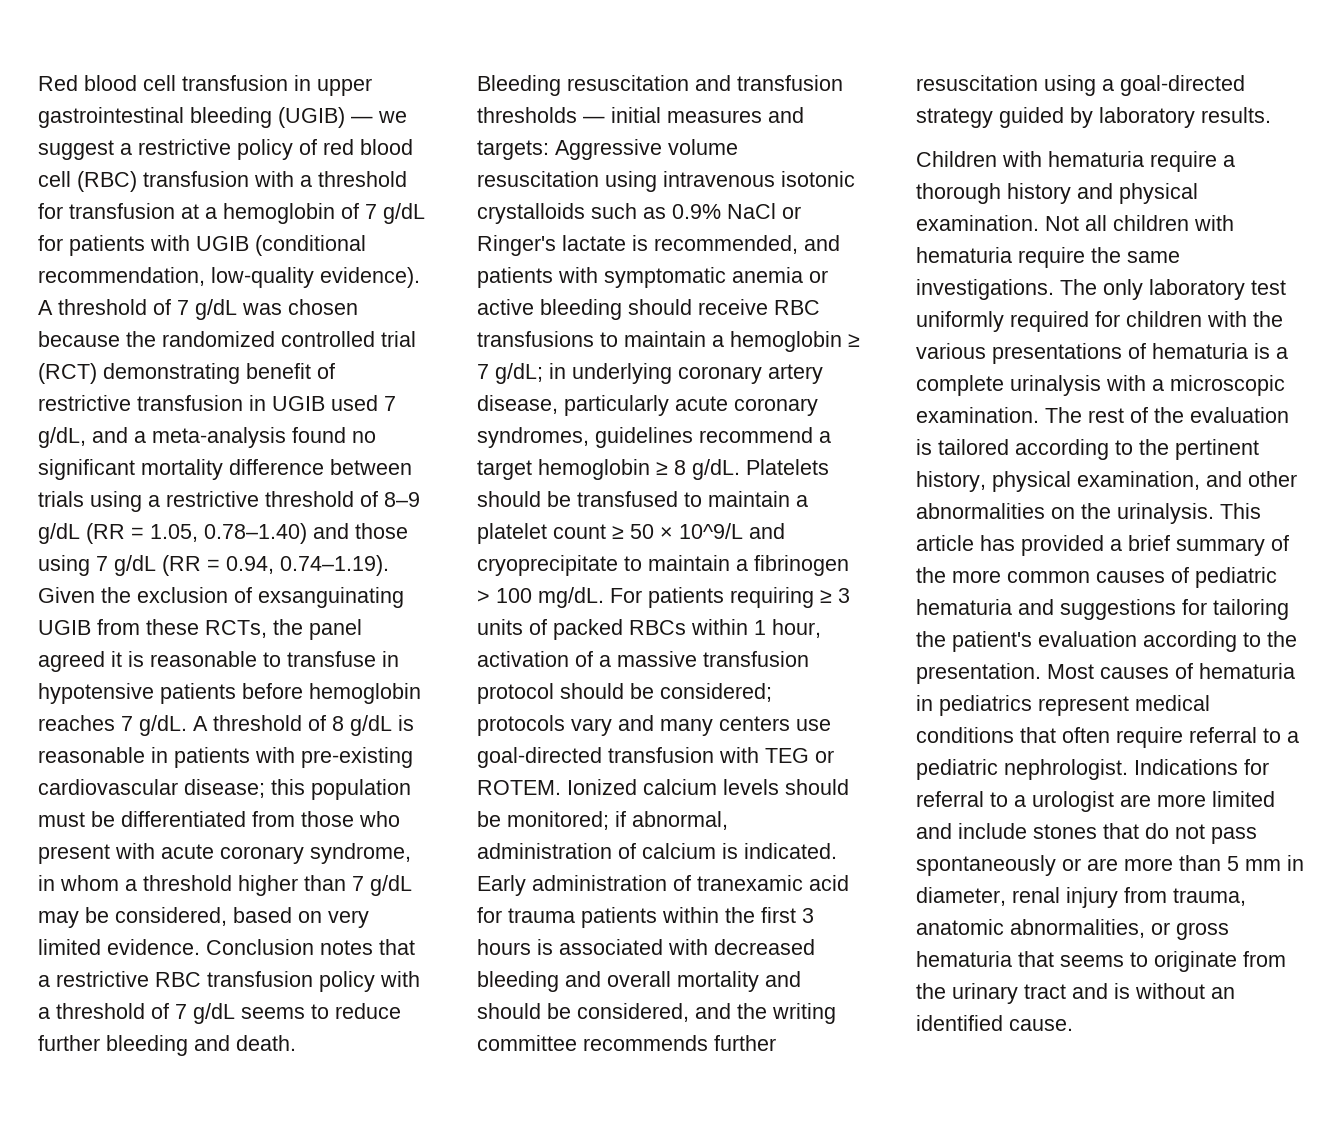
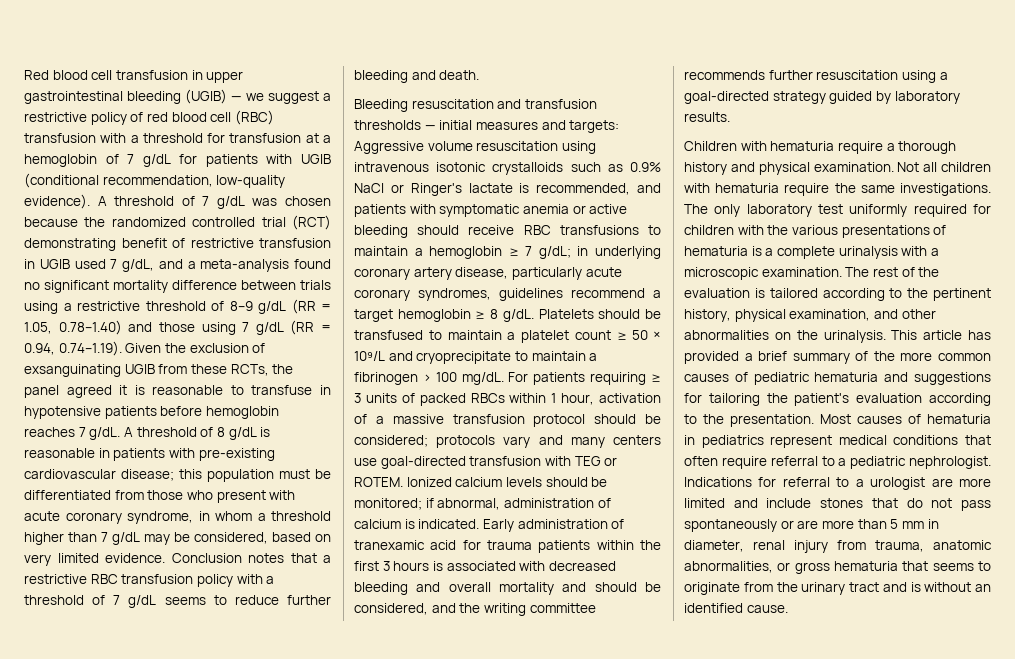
[679,523,743,539] 10^9/L -> [354,351,385,361] 10⁹/L

